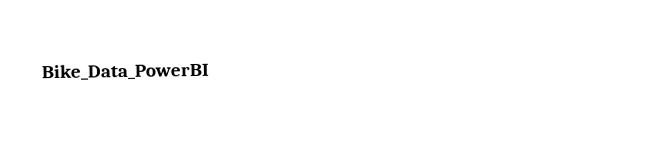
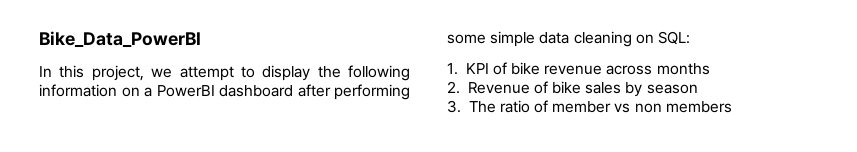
(210, 72) none -> [39,65,410,81] [39,84,410,100] [447,31,690,47] [447,62,710,75] [447,81,698,97] [447,100,732,113] // In this project, we attempt to display the following information on a PowerBI dashboard after performing some simple data cleaning on SQL: // 1. KPI of bike revenue across months // 2. Revenue of bike sales by season // 3. The ratio of member vs non members

